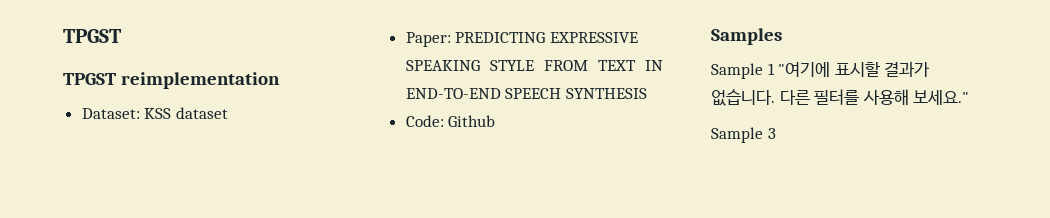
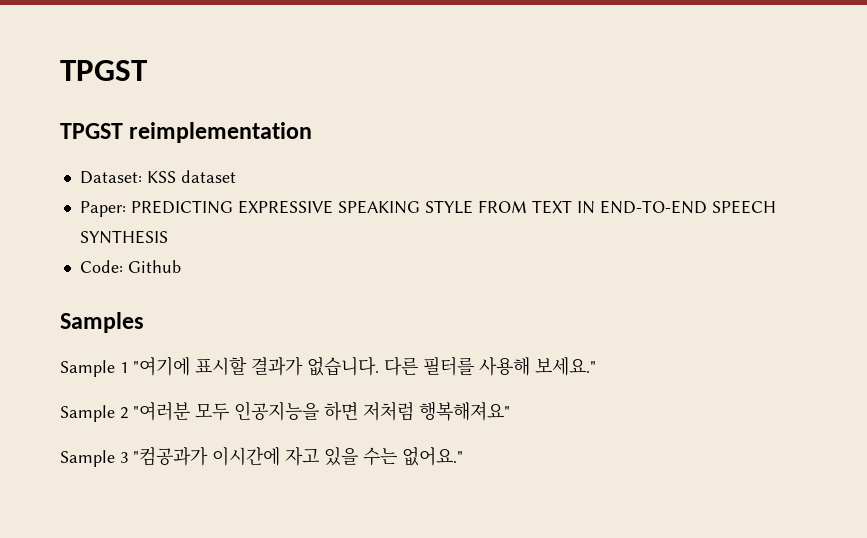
[767,128,776,139] 3 -> [120,401,510,421] [60,446,463,467] 2 "여러분 모두 인공지능을 하면 저처럼 행복해져요" // Sample 3 "컴공과가 이시간에 자고 있을 수는 없어요."

